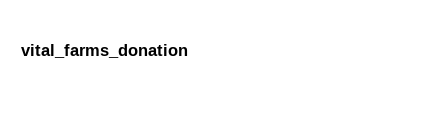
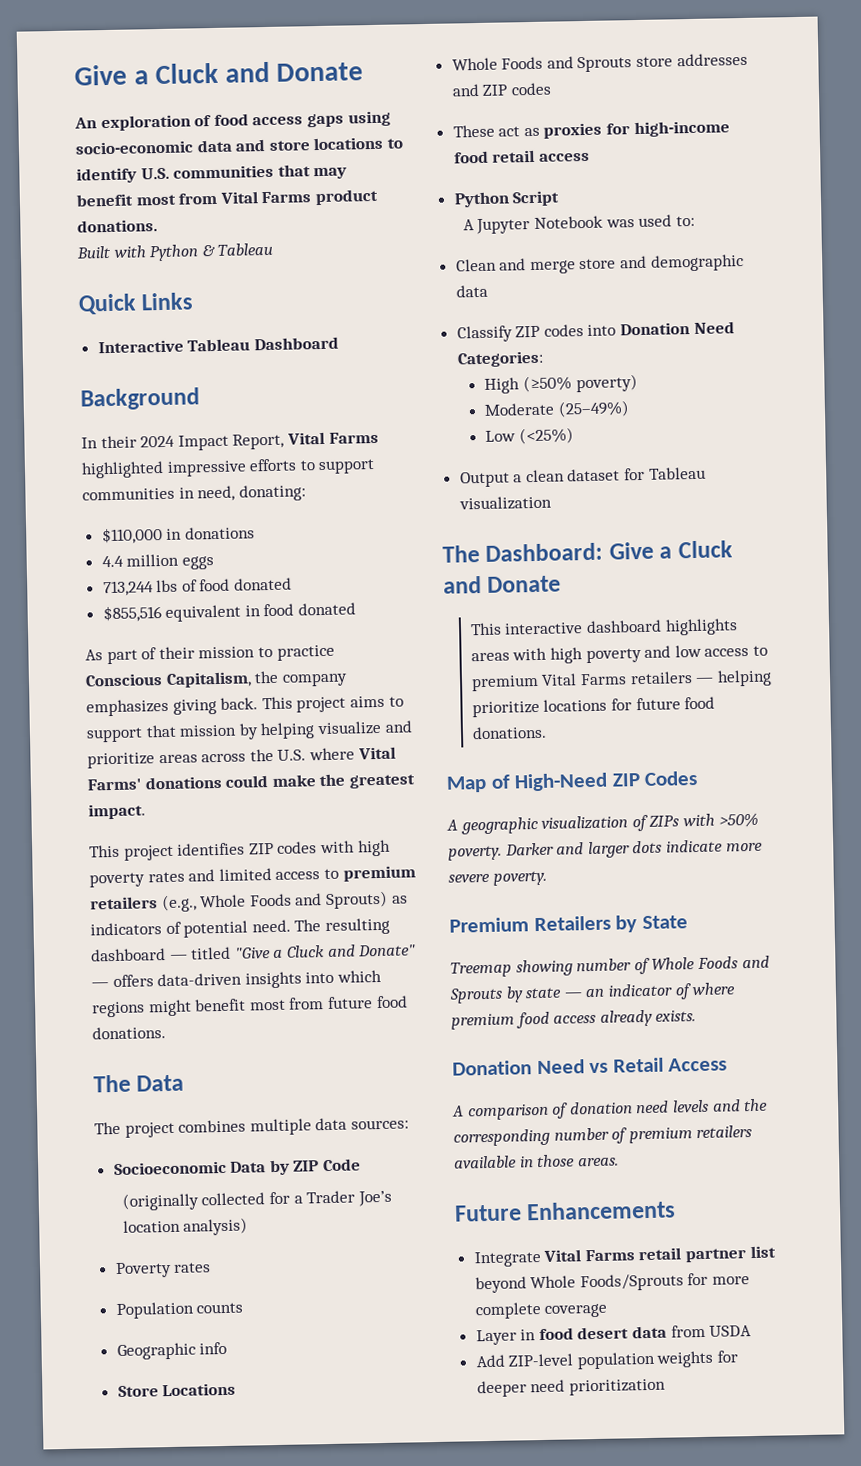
[21,44,188,58] vital_farms_donation -> [74,61,364,86] [74,110,391,132] [75,136,403,155] [76,164,348,184] [76,188,379,207] [77,219,158,233] [76,242,274,262] [78,292,194,315] [97,336,339,354] [80,387,200,411] [81,431,379,451] [81,458,376,479] [82,484,306,502] [101,526,255,545] [101,553,214,570] [102,577,293,597] [102,602,357,623] [85,644,335,665] [85,670,348,688] [86,695,404,717] [86,720,412,743] [87,746,396,769] [87,773,416,791] [88,803,146,820] [89,839,391,861] [89,865,416,888] [90,890,408,913] [90,917,390,938] [91,944,417,962] [91,969,382,989] [92,995,408,1018] [92,1026,166,1040] [93,1074,185,1093] [94,1117,409,1138] [113,1158,362,1176] [121,1190,392,1211] [122,1217,249,1236] [114,1261,212,1279] [115,1301,244,1320] [116,1341,228,1361] [117,1382,237,1398] [451,52,748,73] [451,82,551,97] [452,120,730,139] [453,149,590,164] [453,190,561,208] [462,214,695,235] [455,254,744,275] [455,284,488,298] [456,321,735,343] [456,350,544,368] [484,374,638,394] [484,400,631,418] [485,427,575,445] [459,466,706,488] [458,495,552,511] [442,540,733,563] [443,575,562,594] [469,618,738,636] [470,644,768,664] [470,669,772,692] [471,696,716,718] [471,725,547,740] [446,770,699,793] [446,812,759,835] [448,839,763,861] [448,870,547,886] [449,915,688,933] [450,955,770,978] [449,982,736,1004] [451,1009,697,1030] [452,1057,728,1076] [452,1098,769,1121] [453,1125,753,1147] [453,1154,619,1169] [454,1200,677,1222] [473,1245,776,1268] [474,1272,751,1294] [474,1302,609,1320] [475,1324,753,1346] [475,1350,739,1370] [476,1378,666,1398] Give a Cluck and Donate // An exploration of food access gaps using socio-economic data and store locations to identify U.S. communities that may benefit most from Vital Farms product donations. // Built with Python & Tableau // Quick Links // Interactive Tableau Dashboard // Background // In their 2024 Impact Report, Vital Farms highlighted impressive efforts to support communities in need, donating: // $110,000 in donations // 4.4 million eggs // 713,244 lbs of food donated // $855,516 equivalent in food donated // As part of their mission to practice Conscious Capitalism, the company emphasizes giving back. This project aims to support that mission by helping visualize and prioritize areas across the U.S. where Vital Farms' donations could make the greatest impact. // This project identifies ZIP codes with high poverty rates and limited access to premium retailers (e.g., Whole Foods and Sprouts) as indicators of potential need. The resulting dashboard — titled "Give a Cluck and Donate" — offers data-driven insights into which regions might benefit most from future food donations. // The Data // The project combines multiple data sources: // Socioeconomic Data by ZIP Code // (originally collected for a Trader Joe’s location analysis) // Poverty rates // Population counts // Geographic info // Store Locations // Whole Foods and Sprouts store addresses and ZIP codes // These act as proxies for high-income food retail access // Python Script // A Jupyter Notebook was used to: // Clean and merge store and demographic data // Classify ZIP codes into Donation Need Categories: // High (≥50% poverty) // Moderate (25–49%) // Low (<25%) // Output a clean dataset for Tableau visualization // The Dashboard: Give a Cluck and Donate // This interactive dashboard highlights areas with high poverty and low access to premium Vital Farms retailers — helping prioritize locations for future food donations. // Map of High-Need ZIP Codes // A geographic visualization of ZIPs with >50% poverty. Darker and larger dots indicate more severe poverty. // Premium Retailers by State // Treemap showing number of Whole Foods and Sprouts by state — an indicator of where premium food access already exists. // Donation Need vs Retail Access // A comparison of donation need levels and the corresponding number of premium retailers available in those areas. // Future Enhancements // Integrate Vital Farms retail partner list beyond Whole Foods/Sprouts for more complete coverage // Layer in food desert data from USDA // Add ZIP-level population weights for deeper need prioritization

